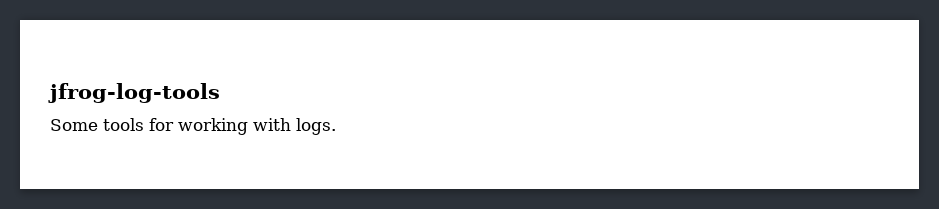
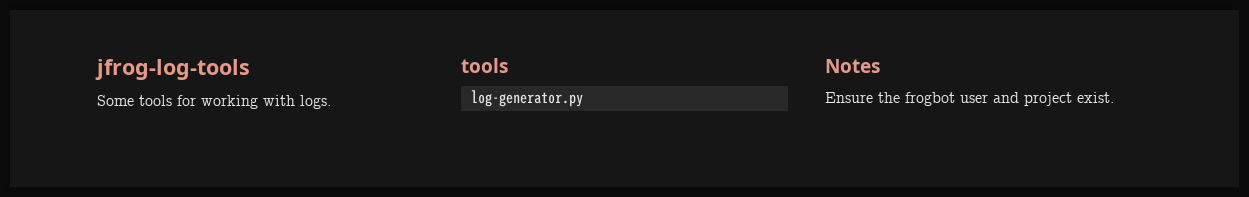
(336, 126) none -> [461,58,508,73] [470,90,583,107] [825,59,880,73] [825,92,1114,106] // tools // log-generator.py // Notes // Ensure the frogbot user and project exist.

